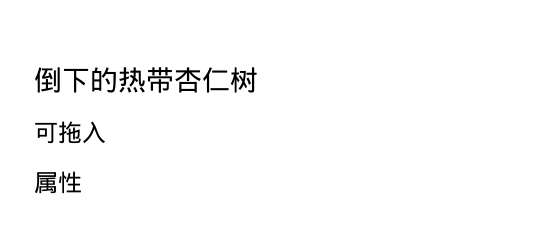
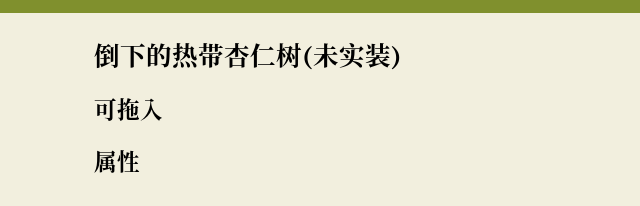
(258, 80) none -> [302,43,402,70] (未实装)

